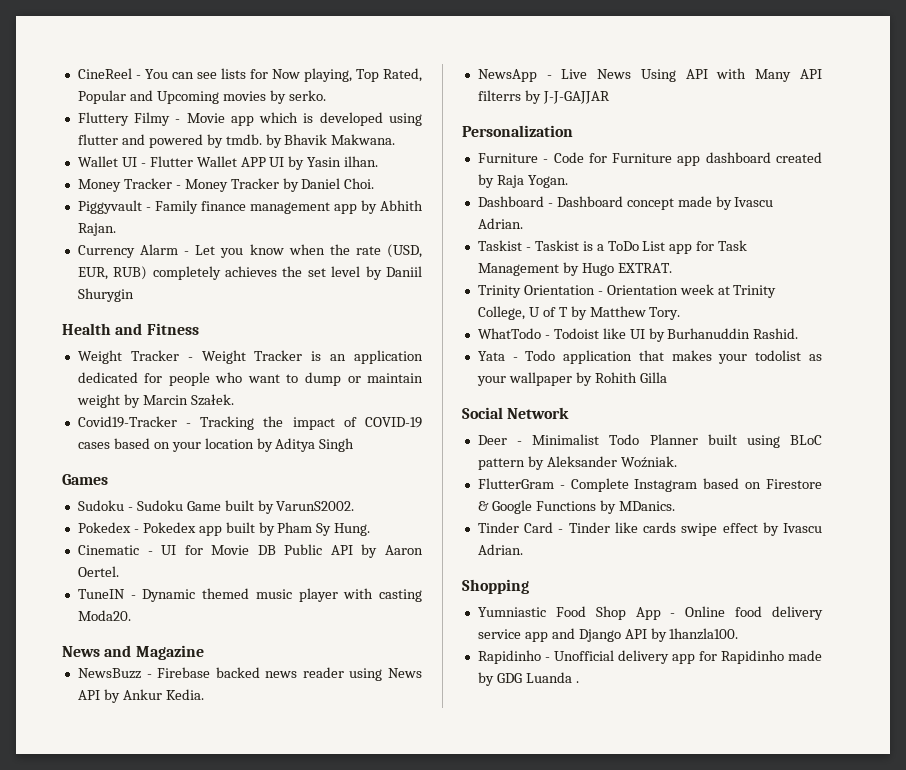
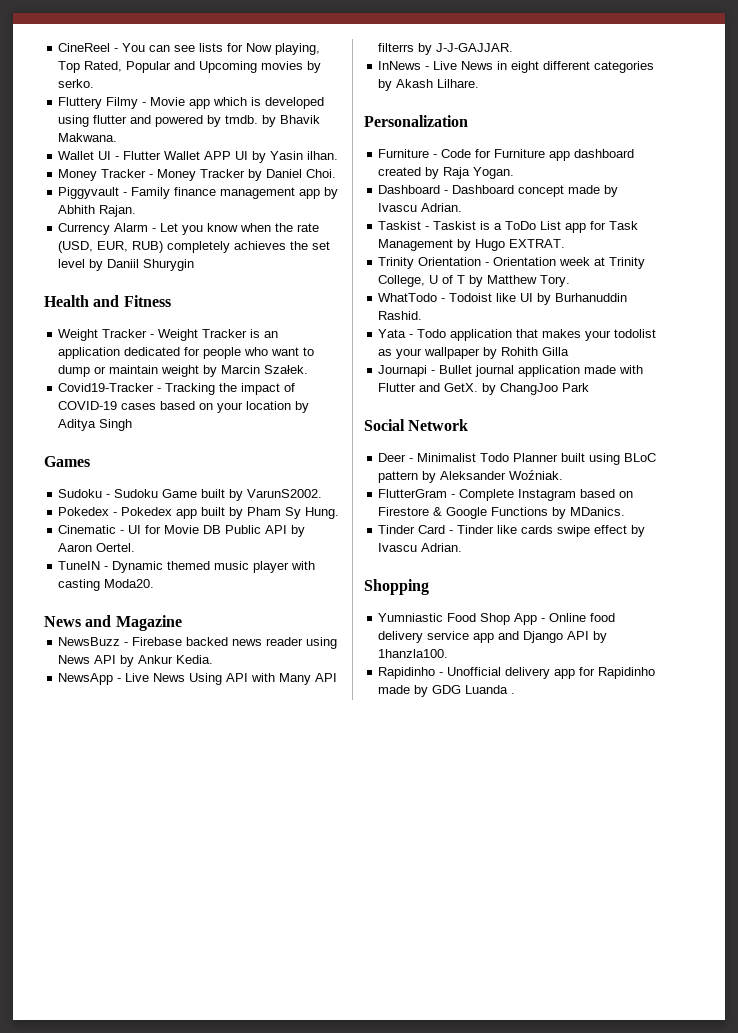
[542,91,610,104] J-J-GAJJAR -> [436,43,514,52] [378,61,655,73] [378,79,480,91] J-J-GAJJAR. // InNews - Live News in eight different categories by Akash Lilhare.
(667, 377) none -> [378,365,644,377] [378,383,590,395] // Journapi - Bullet journal application made with Flutter and GetX. by ChangJoo Park

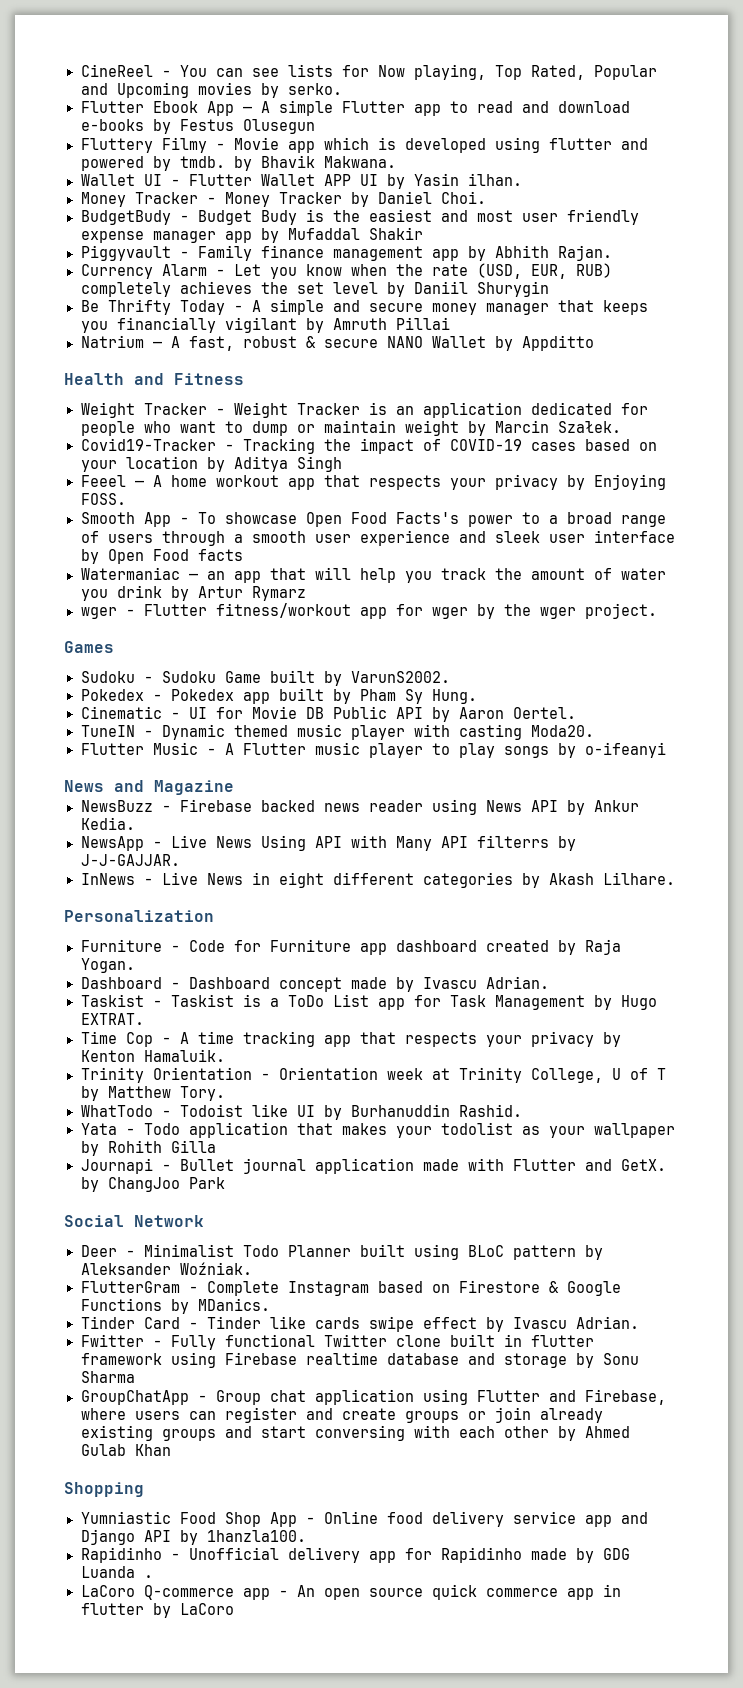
(95, 83) none -> [80,100,630,116] [80,119,315,134] // Flutter Ebook App — A simple Flutter app to read and download e-books by Festus Olusegun
(337, 173) none -> [80,209,639,225] [80,227,423,243] // BudgetBudy - Budget Budy is the easiest and most user friendly expense manager app by Mufaddal Shakir
(195, 265) none -> [80,299,648,315] [80,317,450,333] [80,335,594,351] // Be Thrifty Today - A simple and secure money manager that keeps you financially vigilant by Amruth Pillai // Natrium — A fast, robust & secure NANO Wallet by Appditto
(133, 425) none -> [80,474,666,490] [80,493,126,505] [80,512,666,527] [80,530,675,546] [80,549,243,564] [80,567,666,583] [80,585,306,601] [80,603,657,619] // Feeel — A home workout app that respects your privacy by Enjoying FOSS. // Smooth App - To showcase Open Food Facts's power to a broad range of users through a smooth user experience and sleek user interface by Open Food facts // Watermaniac — an app that will help you track the amount of water you drink by Artur Rymarz // wger - Flutter fitness/workout app for wger by the wger project.
(155, 583) none -> [80,742,666,758] // Flutter Music - A Flutter music player to play songs by o-ifeanyi
(566, 243) none -> [80,1031,621,1047] [80,1049,225,1062] // Time Cop - A time tracking app that respects your privacy by Kenton Hamaluik.
(463, 547) none -> [80,1334,594,1350] [80,1352,639,1368] [80,1371,135,1383] [80,1389,666,1405] [80,1407,603,1423] [80,1425,630,1441] [80,1444,171,1456] // Fwitter - Fully functional Twitter clone built in flutter framework using Firebase realtime database and storage by Sonu Sharma // GroupChatApp - Group chat application using Flutter and Firebase, where users can register and create groups or join already existing groups and start conversing with each other by Ahmed Gulab Khan
(516, 693) none -> [80,1584,621,1600] [80,1603,234,1618] // LaCoro Q-commerce app - An open source quick commerce app in flutter by LaCoro

